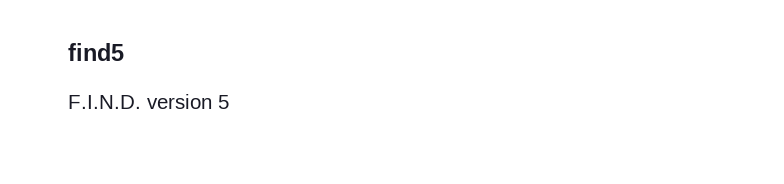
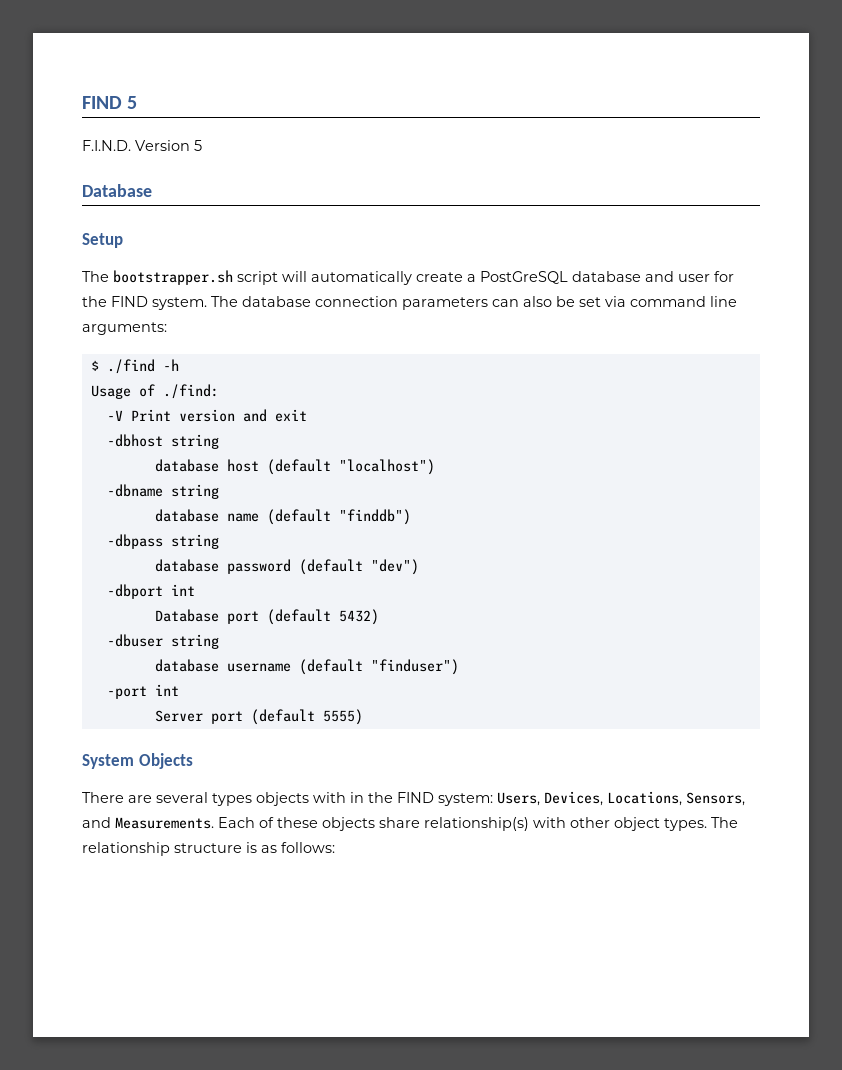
[68,43,124,61] find5 -> [82,96,138,109] FIND 5
[147,94,229,109] version 5 -> [135,140,202,151] [82,184,152,197] [82,233,123,248] [82,270,734,285] [82,296,737,310] [82,322,167,335] [90,359,179,374] [90,384,219,399] [106,409,307,422] [106,434,219,449] [154,459,435,475] [106,484,219,499] [154,509,411,525] [106,534,219,549] [154,559,419,575] [106,584,195,599] [154,609,379,625] [106,634,219,649] [154,659,459,675] [106,684,179,699] [154,709,363,725] [82,753,193,769] [82,791,745,806] [82,817,738,831] [82,842,335,856] Version 5 // Database // Setup // The bootstrapper.sh script will automatically create a PostGreSQL database and user for the FIND system. The database connection parameters can also be set via command line arguments: // $ ./find -h // Usage of ./find: // -V Print version and exit // -dbhost string // database host (default "localhost") // -dbname string // database name (default "finddb") // -dbpass string // database password (default "dev") // -dbport int // Database port (default 5432) // -dbuser string // database username (default "finduser") // -port int // Server port (default 5555) // System Objects // There are several types objects with in the FIND system: Users, Devices, Locations, Sensors, and Measurements. Each of these objects share relationship(s) with other object types. The relationship structure is as follows:

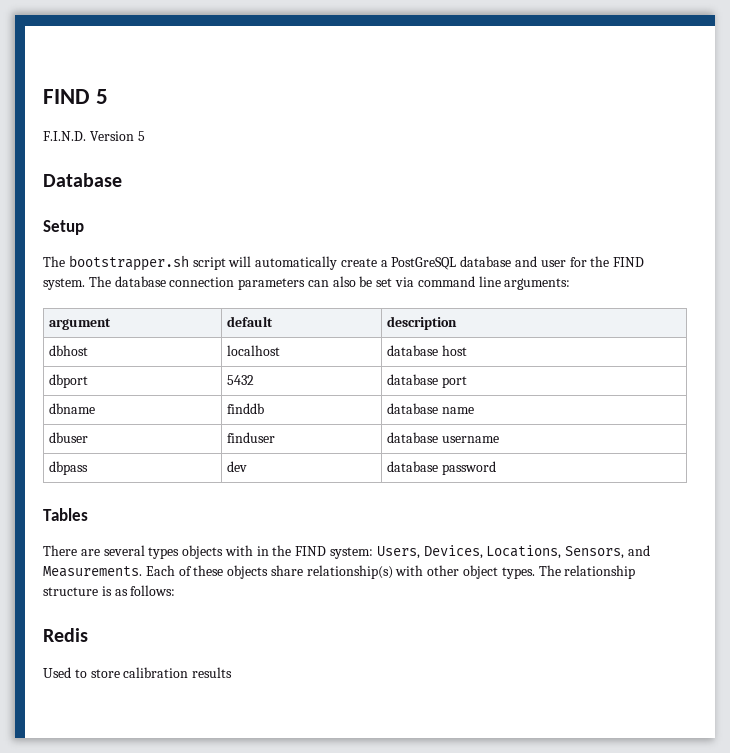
[90,359,179,374] [90,384,219,399] [106,409,307,422] [106,434,219,449] [154,459,435,475] [106,484,219,499] [154,509,411,525] [106,534,219,549] [154,559,419,575] [106,584,195,599] [154,609,379,625] [106,634,219,649] [154,659,459,675] [106,684,179,699] [154,709,363,725] [82,753,193,769] // $ ./find -h // Usage of ./find: // -V Print version and exit // -dbhost string // database host (default "localhost") // -dbname string // database name (default "finddb") // -dbpass string // database password (default "dev") // -dbport int // Database port (default 5432) // -dbuser string // database username (default "finduser") // -port int // Server port (default 5555) // System Objects -> [48,318,111,330] [226,316,273,327] [386,316,457,330] [48,345,88,356] [226,345,280,356] [386,345,467,356] [48,374,88,388] [226,375,254,385] [386,374,467,388] [48,403,95,414] [226,403,264,414] [386,403,474,414] [48,432,88,443] [226,432,275,443] [386,432,499,443] [48,461,88,475] [226,461,247,472] [386,461,496,475] [43,508,88,521] // argument | default | description // dbhost | localhost | database host // dbport | 5432 | database port // dbname | finddb | database name // dbuser | finduser | database username // dbpass | dev | database password // Tables
(335, 847) none -> [43,628,88,642] [43,667,233,678] // Redis // Used to store calibration results

